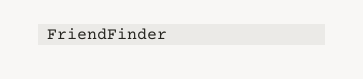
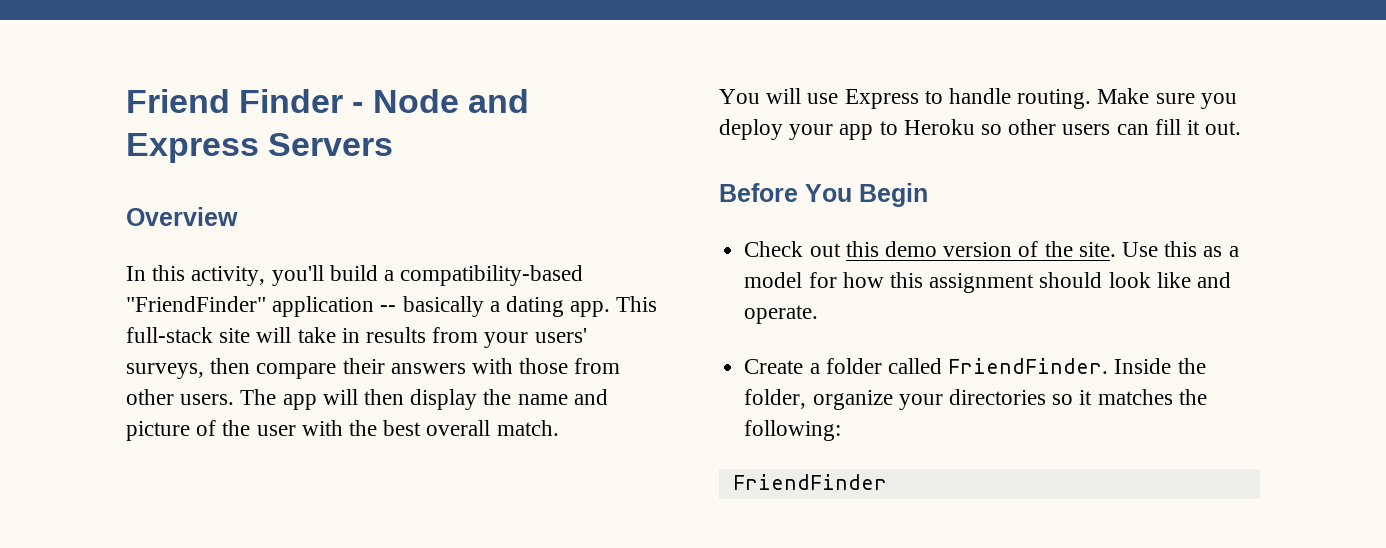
(46, 34) none -> [126,89,529,113] [126,133,394,163] [126,207,238,226] [126,265,584,286] [126,296,658,317] [126,327,587,348] [126,358,621,379] [126,389,608,410] [126,420,559,441] [719,88,1237,109] [719,119,1242,140] [719,183,928,207] [744,241,1239,257] [744,272,1231,293] [744,305,819,324] [744,358,1206,374] [744,389,1207,410] [744,420,842,441] Friend Finder - Node and Express Servers // Overview // In this activity, you'll build a compatibility-based "FriendFinder" application -- basically a dating app. This full-stack site will take in results from your users' surveys, then compare their answers with those from other users. The app will then display the name and picture of the user with the best overall match. // You will use Express to handle routing. Make sure you deploy your app to Heroku so other users can fill it out. // Before You Begin // Check out this demo version of the site. Use this as a model for how this assignment should look like and operate. // Create a folder called FriendFinder. Inside the folder, organize your directories so it matches the following: //

